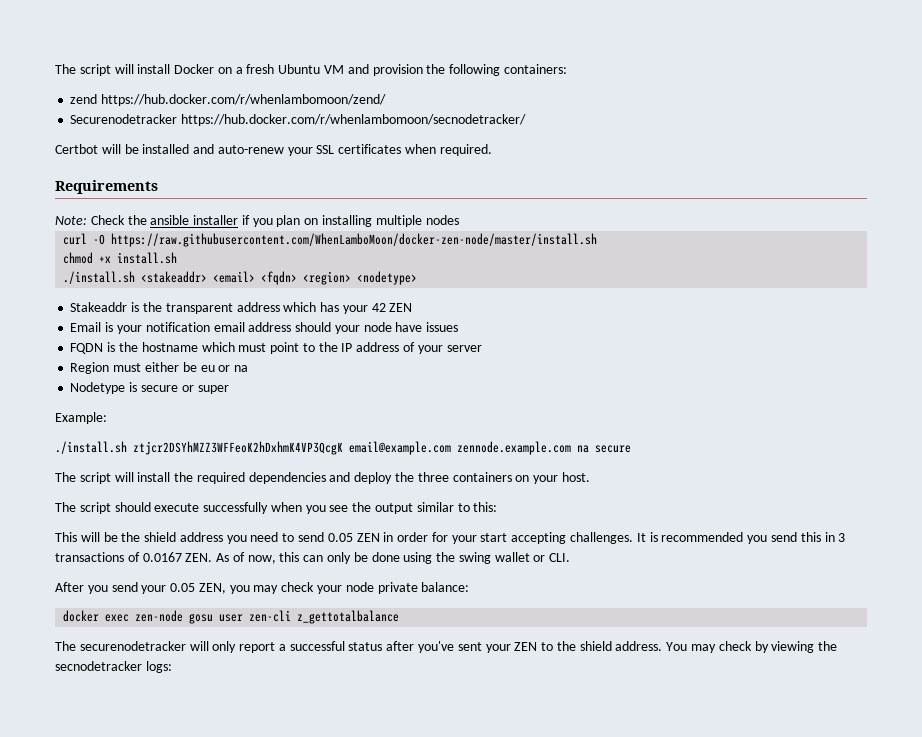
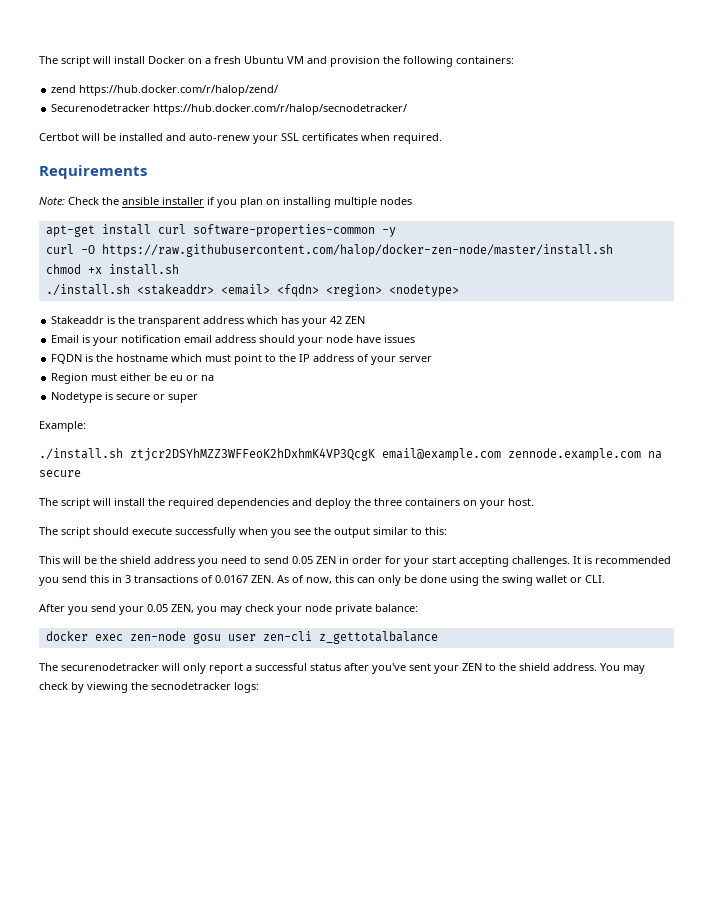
[101,94,387,106] https://hub.docker.com/r/whenlambomoon/zend/ -> [79,85,279,96] https://hub.docker.com/r/halop/zend/
[181,114,527,126] https://hub.docker.com/r/whenlambomoon/secnodetracker/ -> [153,104,408,115] https://hub.docker.com/r/halop/secnodetracker/
(459, 220) none -> [45,224,396,237] // apt-get install curl software-properties-common -y
[111,233,598,247] https://raw.githubusercontent.com/WhenLamboMoon/docker-zen-node/master/install.sh -> [101,244,613,257] https://raw.githubusercontent.com/halop/docker-zen-node/master/install.sh

